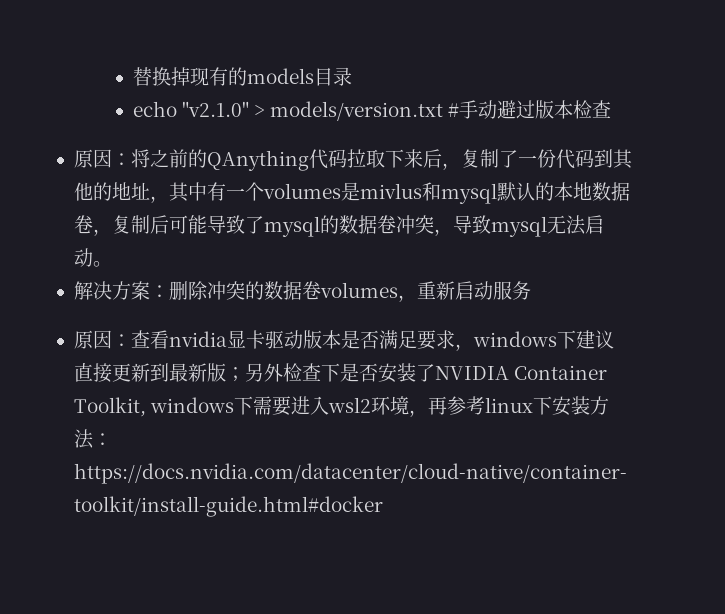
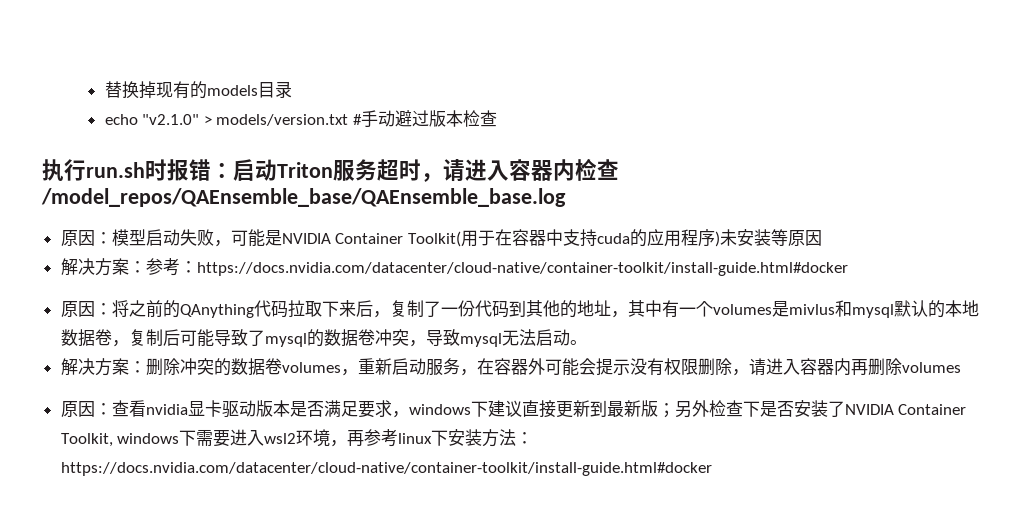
(612, 109) none -> [42,158,619,182] [41,188,566,207] [60,229,822,247] [60,258,848,276] // 执行run.sh时报错：启动Triton服务超时，请进入容器内检查/model_repos/QAEnsemble_base/QAEnsemble_base.log // 原因：模型启动失败，可能是NVIDIA Container Toolkit(用于在容器中支持cuda的应用程序)未安装等原因 // 解决方案：参考：https://docs.nvidia.com/datacenter/cloud-native/container-toolkit/install-guide.html#docker
(531, 290) none -> [459,358,961,376] ，在容器外可能会提示没有权限删除，请进入容器内再删除volumes

